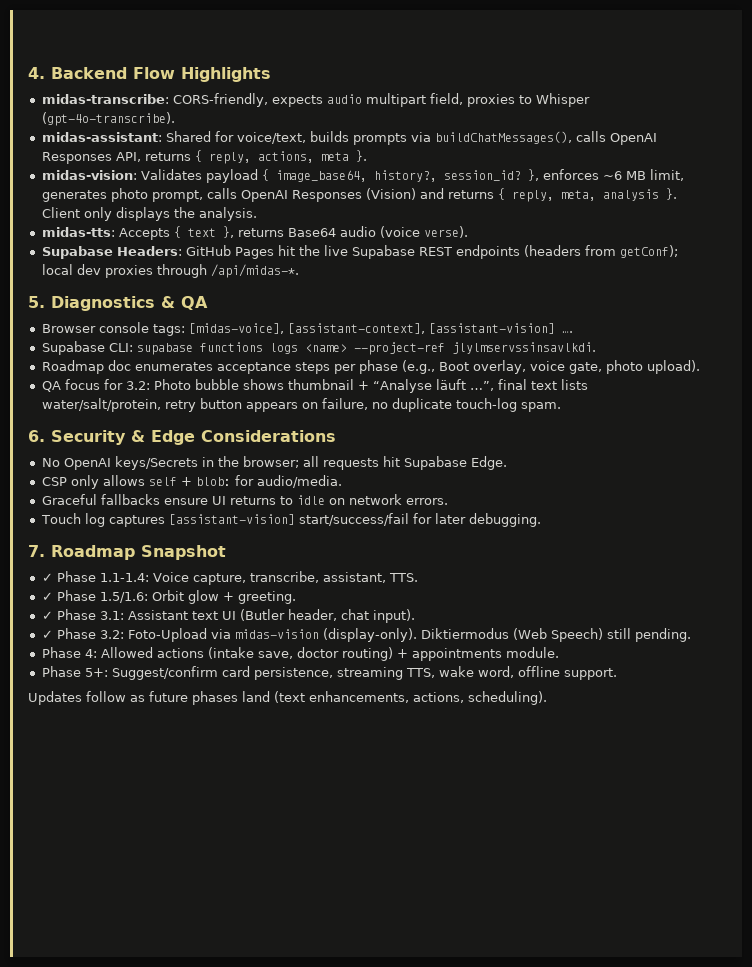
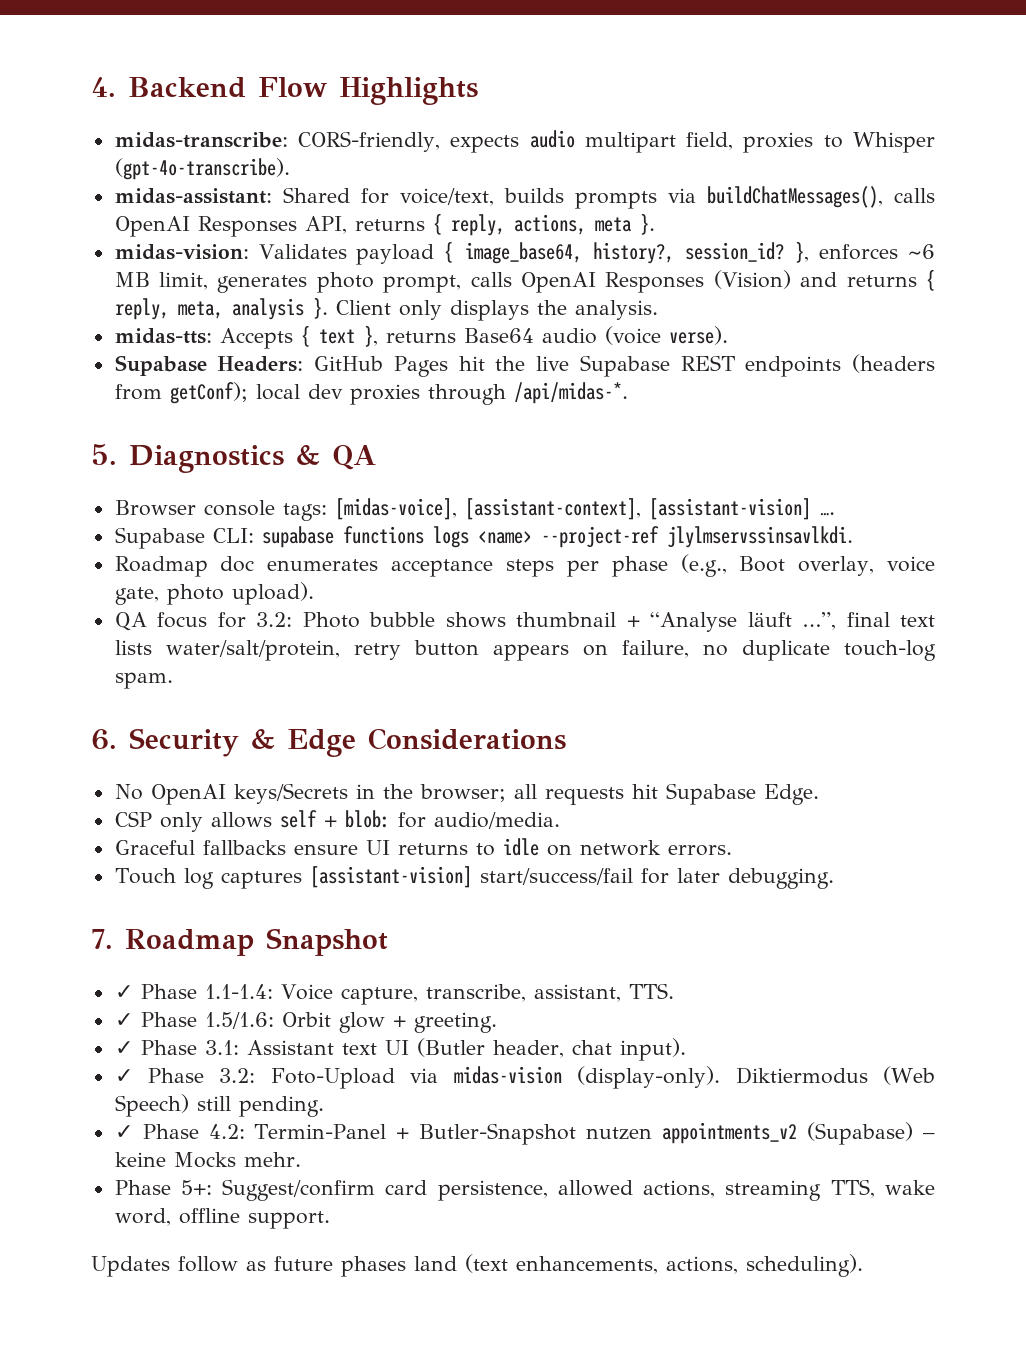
[41,647,559,661] Phase 4: Allowed actions (intake save, doctor routing) + appointments module. -> [114,1122,935,1145] [114,1152,301,1168] ✓ Phase 4.2: Termin-Panel + Butler-Snapshot nutzen appointments_v2 (Supabase) – keine Mocks mehr.
(333, 673) none -> [557,1180,716,1198] allowed actions,

